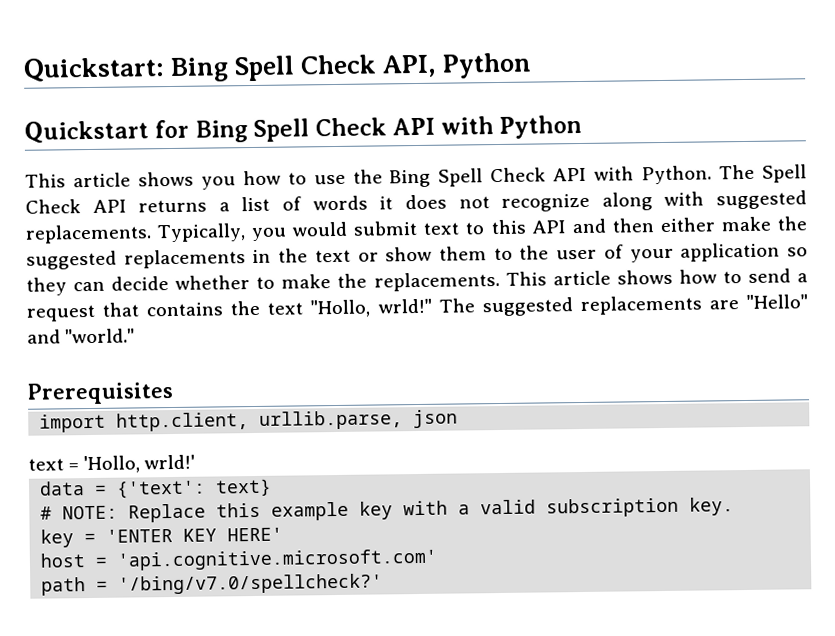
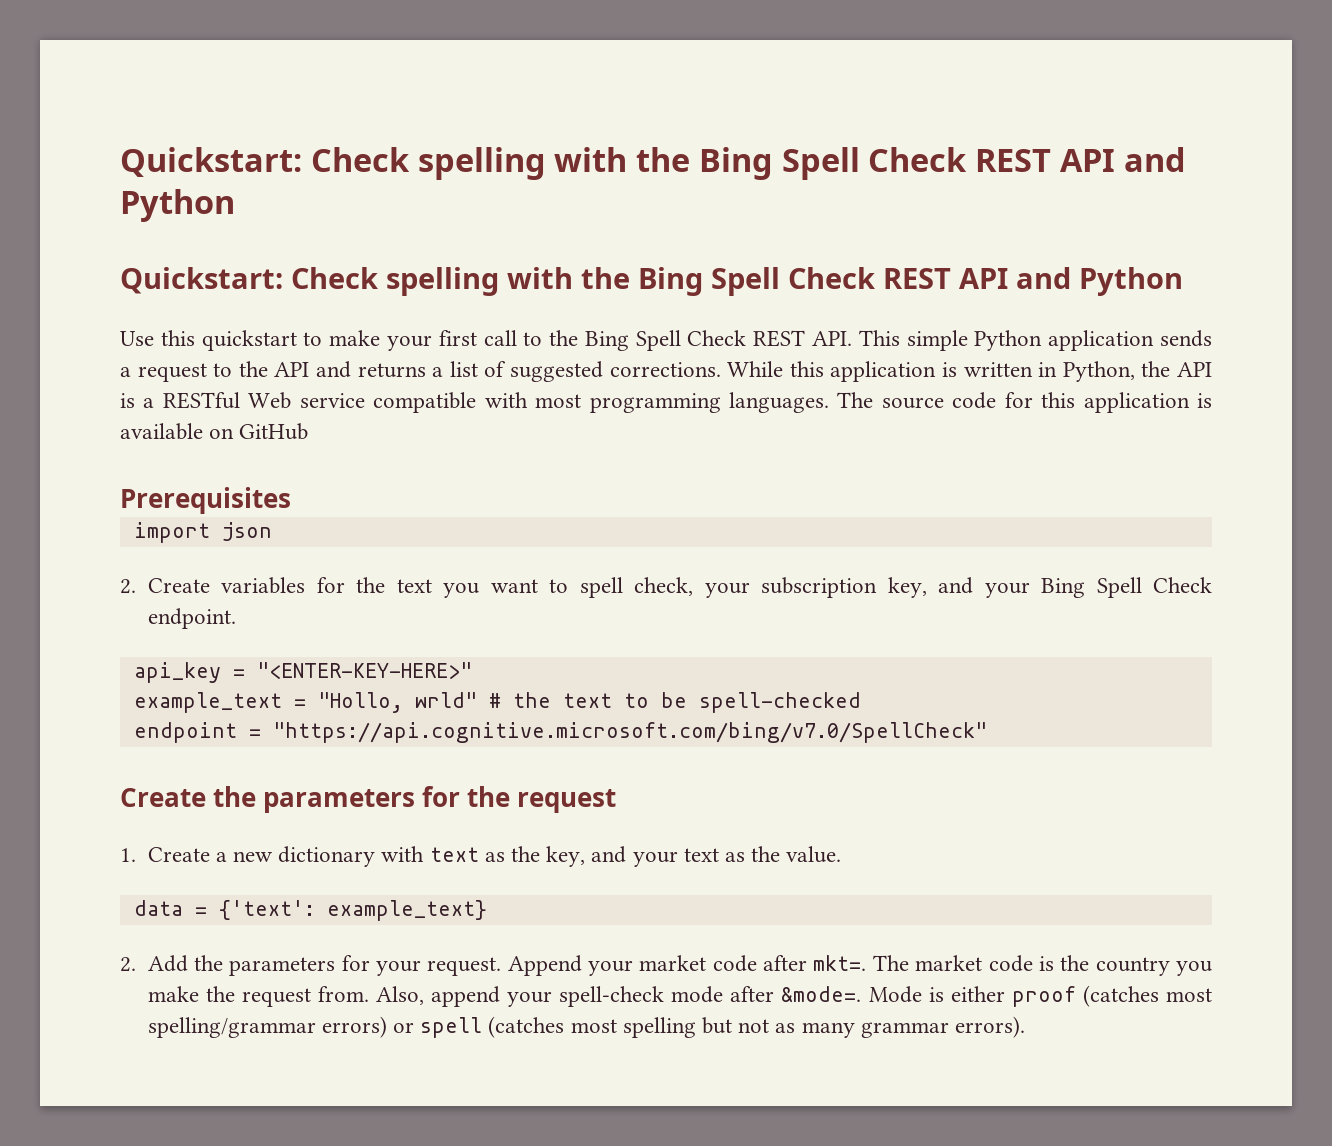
[23,52,533,82] [24,114,583,144] [25,164,807,190] [25,190,808,214] [25,216,807,244] [26,242,808,270] [26,268,808,296] [26,294,809,322] [27,328,136,344] Quickstart: Bing Spell Check API, Python // Quickstart for Bing Spell Check API with Python // This article shows you how to use the Bing Spell Check API with Python. The Spell Check API returns a list of words it does not recognize along with suggested replacements. Typically, you would submit text to this API and then either make the suggested replacements in the text or show them to the user of your application so they can decide whether to make the replacements. This article shows how to send a request that contains the text "Hollo, wrld!" The suggested replacements are "Hello" and "world." -> [120,147,1186,180] [120,189,235,222] [120,267,1183,296] [120,330,1212,351] [120,361,1213,382] [120,392,1212,413] [120,423,309,440] Quickstart: Check spelling with the Bing Spell Check REST API and Python // Quickstart: Check spelling with the Bing Spell Check REST API and Python // Use this quickstart to make your first call to the Bing Spell Check REST API. This simple Python application sends a request to the API and returns a list of suggested corrections. While this application is written in Python, the API is a RESTful Web service compatible with most programming languages. The source code for this application is available on GitHub
[116,410,404,432] http.client, urllib.parse, -> (210, 532) none
[28,454,196,474] [39,478,273,499] [40,497,735,523] [40,527,284,548] [40,548,439,571] [41,573,384,596] text = 'Hollo, wrld!' // data = {'text': text} // # NOTE: Replace this example key with a valid subscription key. // key = 'ENTER KEY HERE' // host = 'api.cognitive.microsoft.com' // path = '/bing/v7.0/spellcheck?' -> [120,577,1212,598] [147,608,236,629] [133,662,472,683] [133,692,861,713] [133,722,987,743] [120,786,617,813] [120,846,842,867] [133,900,487,921] [120,955,1212,976] [147,985,1212,1007] [147,1016,1026,1038] 2. Create variables for the text you want to spell check, your subscription key, and your Bing Spell Check endpoint. // api_key = "<ENTER-KEY-HERE>" // example_text = "Hollo, wrld" # the text to be spell-checked // endpoint = "https://api.cognitive.microsoft.com/bing/v7.0/SpellCheck" // Create the parameters for the request // 1. Create a new dictionary with text as the key, and your text as the value. // data = {'text': example_text} // 2. Add the parameters for your request. Append your market code after mkt=. The market code is the country you make the request from. Also, append your spell-check mode after &mode=. Mode is either proof (catches most spelling/grammar errors) or spell (catches most spelling but not as many grammar errors).

